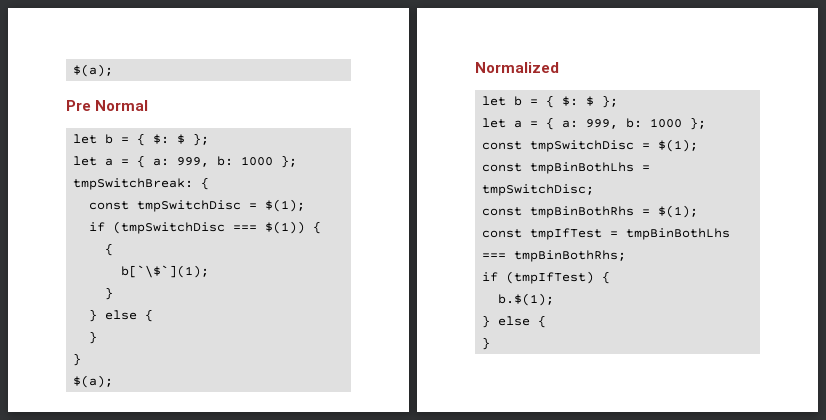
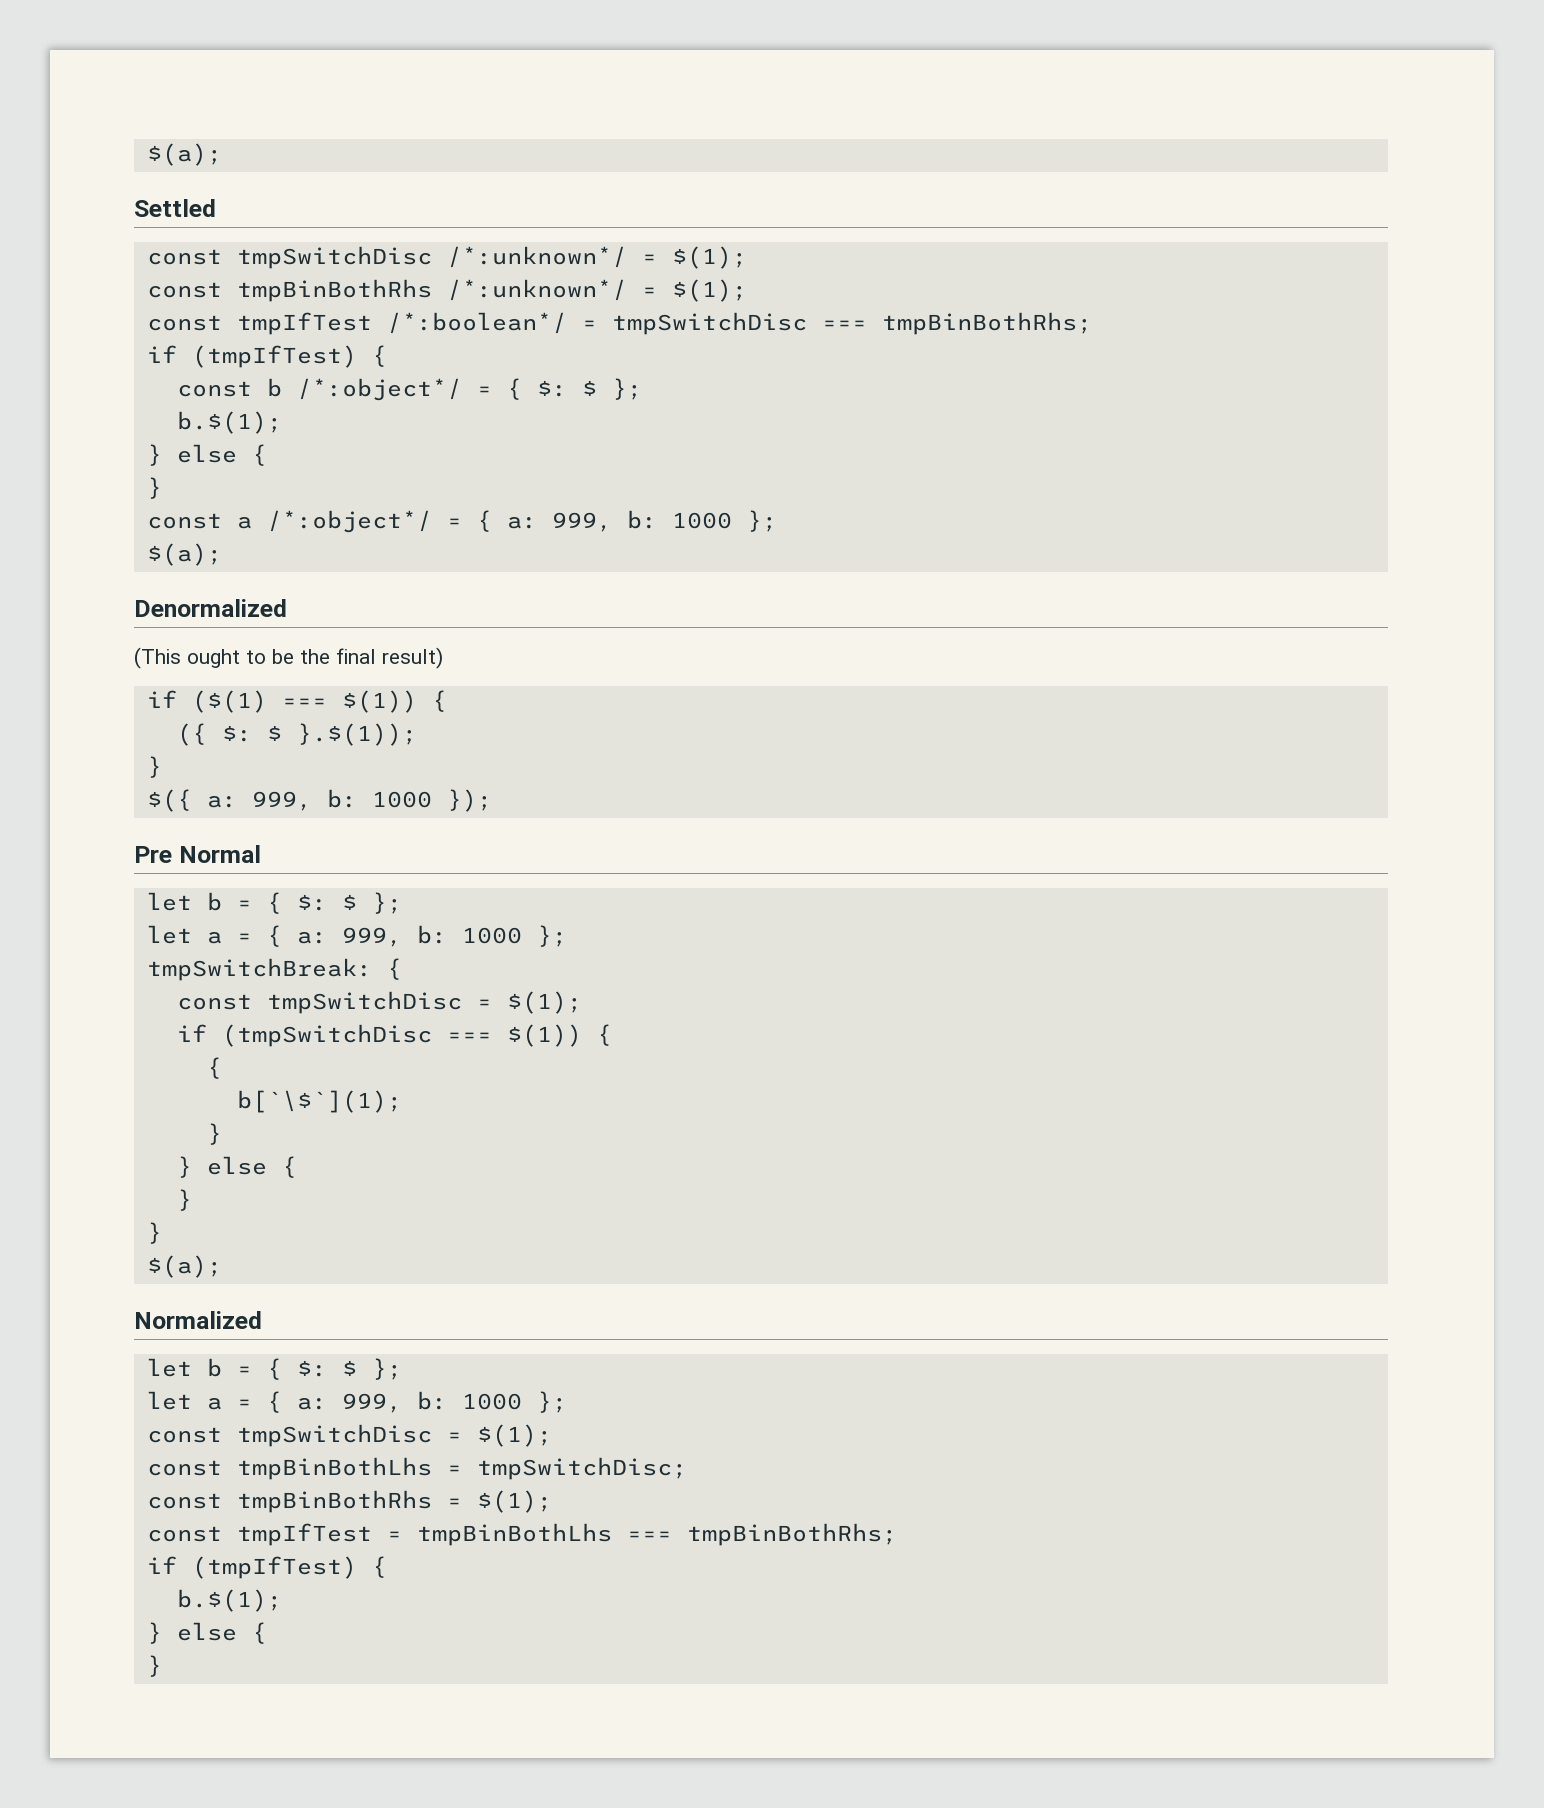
[72,64,113,77] $(a); -> [146,143,222,166] [134,199,216,217] [146,246,747,269] [146,279,747,302] [146,312,1092,335] [146,345,387,368] [176,378,642,401] [176,411,282,434] [146,444,267,466] [146,477,162,499] [146,510,777,533] [146,543,222,566] [134,599,287,617] [134,647,443,669] [146,690,447,713] [176,723,417,746] [146,756,162,778] [146,789,492,812] $(a); // Settled // const tmpSwitchDisc /*:unknown*/ = $(1); // const tmpBinBothRhs /*:unknown*/ = $(1); // const tmpIfTest /*:boolean*/ = tmpSwitchDisc === tmpBinBothRhs; // if (tmpIfTest) { // const b /*:object*/ = { $: $ }; // b.$(1); // } else { // } // const a /*:object*/ = { a: 999, b: 1000 }; // $(a); // Denormalized // (This ought to be the final result) // if ($(1) === $(1)) { // ({ $: $ }.$(1)); // } // $({ a: 999, b: 1000 });

